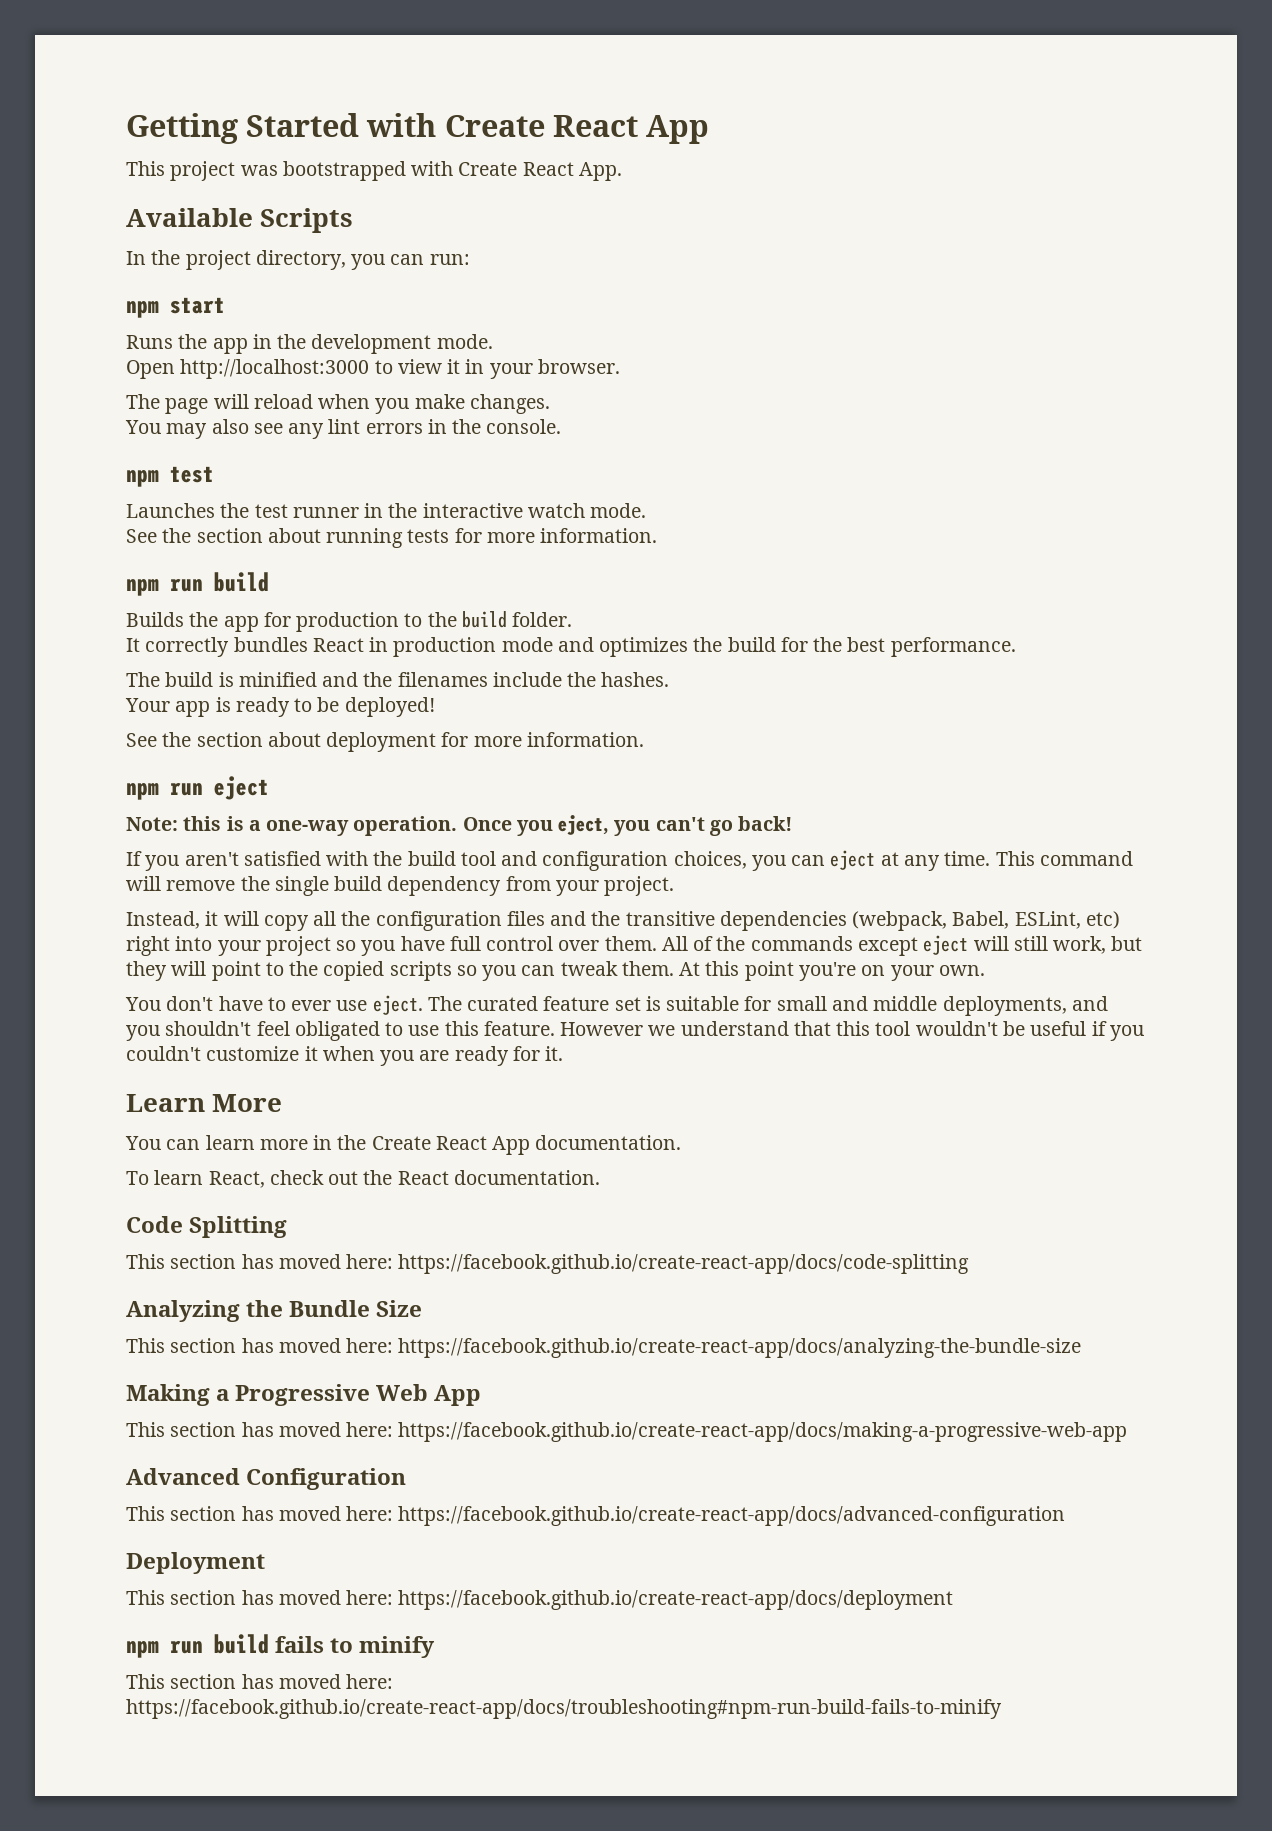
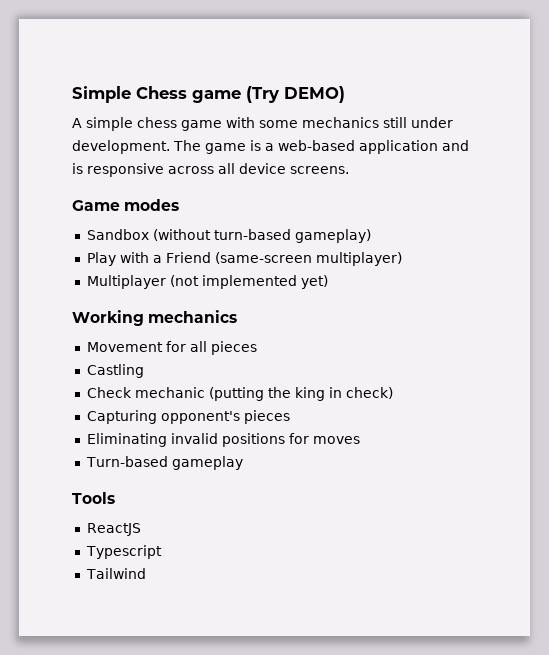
[126,113,710,144] [126,161,622,181] [126,208,354,233] [126,250,470,270] [126,297,225,318] [126,334,493,354] [126,359,620,379] [126,394,550,414] [125,419,562,439] [126,466,214,487] [126,503,647,518] [126,528,658,548] [126,572,269,596] [126,611,573,632] [126,637,1016,657] [126,672,670,687] [125,697,435,717] [126,732,644,752] [126,776,269,800] [126,815,793,836] [126,850,1133,871] [126,876,675,896] [126,911,1120,931] [126,935,1143,956] [126,961,985,981] [125,995,1108,1016] [126,1021,1144,1041] [126,1046,564,1066] [126,1094,283,1112] [125,1135,682,1155] [126,1170,600,1188] [126,1216,288,1238] [126,1254,970,1274] [126,1300,423,1322] [126,1338,1082,1358] [126,1384,482,1406] [126,1422,1128,1442] [126,1468,407,1490] [126,1506,1066,1526] [126,1552,265,1574] [126,1590,954,1610] [126,1634,436,1658] [126,1674,394,1689] [126,1699,1002,1719] Getting Started with Create React App // This project was bootstrapped with Create React App. // Available Scripts // In the project directory, you can run: // npm start // Runs the app in the development mode. // Open http://localhost:3000 to view it in your browser. // The page will reload when you make changes. // You may also see any lint errors in the console. // npm test // Launches the test runner in the interactive watch mode. // See the section about running tests for more information. // npm run build // Builds the app for production to the build folder. // It correctly bundles React in production mode and optimizes the build for the best performance. // The build is minified and the filenames include the hashes. // Your app is ready to be deployed! // See the section about deployment for more information. // npm run eject // Note: this is a one-way operation. Once you eject, you can't go back! // If you aren't satisfied with the build tool and configuration choices, you can eject at any time. This command will remove the single build dependency from your project. // Instead, it will copy all the configuration files and the transitive dependencies (webpack, Babel, ESLint, etc) right into your project so you have full control over them. All of the commands except eject will still work, but they will point to the copied scripts so you can tweak them. At this point you're on your own. // You don't have to ever use eject. The curated feature set is suitable for small and middle deployments, and you shouldn't feel obligated to use this feature. However we understand that this tool wouldn't be useful if you couldn't customize it when you are ready for it. // Learn More // You can learn more in the Create React App documentation. // To learn React, check out the React documentation. // Code Splitting // This section has moved here: https://facebook.github.io/create-react-app/docs/code-splitting // Analyzing the Bundle Size // This section has moved here: https://facebook.github.io/create-react-app/docs/analyzing-the-bundle-size // Making a Progressive Web App // This section has moved here: https://facebook.github.io/create-react-app/docs/making-a-progressive-web-app // Advanced Configuration // This section has moved here: https://facebook.github.io/create-react-app/docs/advanced-configuration // Deployment // This section has moved here: https://facebook.github.io/create-react-app/docs/deployment // npm run build fails to minify // This section has moved here: https://facebook.github.io/create-react-app/docs/troubleshooting#npm-run-build-fails-to-minify -> [72,86,345,103] [72,117,453,131] [72,140,469,154] [72,163,349,177] [72,199,180,211] [86,229,371,243] [86,252,402,266] [86,275,328,289] [72,310,238,326] [86,341,257,355] [86,364,144,378] [86,387,393,401] [86,410,290,424] [86,433,360,447] [85,456,243,470] [72,492,115,504] [86,523,141,536] [85,545,162,559] [85,568,146,579] Simple Chess game (Try DEMO) // A simple chess game with some mechanics still under development. The game is a web-based application and is responsive across all device screens. // Game modes // Sandbox (without turn-based gameplay) // Play with a Friend (same-screen multiplayer) // Multiplayer (not implemented yet) // Working mechanics // Movement for all pieces // Castling // Check mechanic (putting the king in check) // Capturing opponent's pieces // Eliminating invalid positions for moves // Turn-based gameplay // Tools // ReactJS // Typescript // Tailwind

